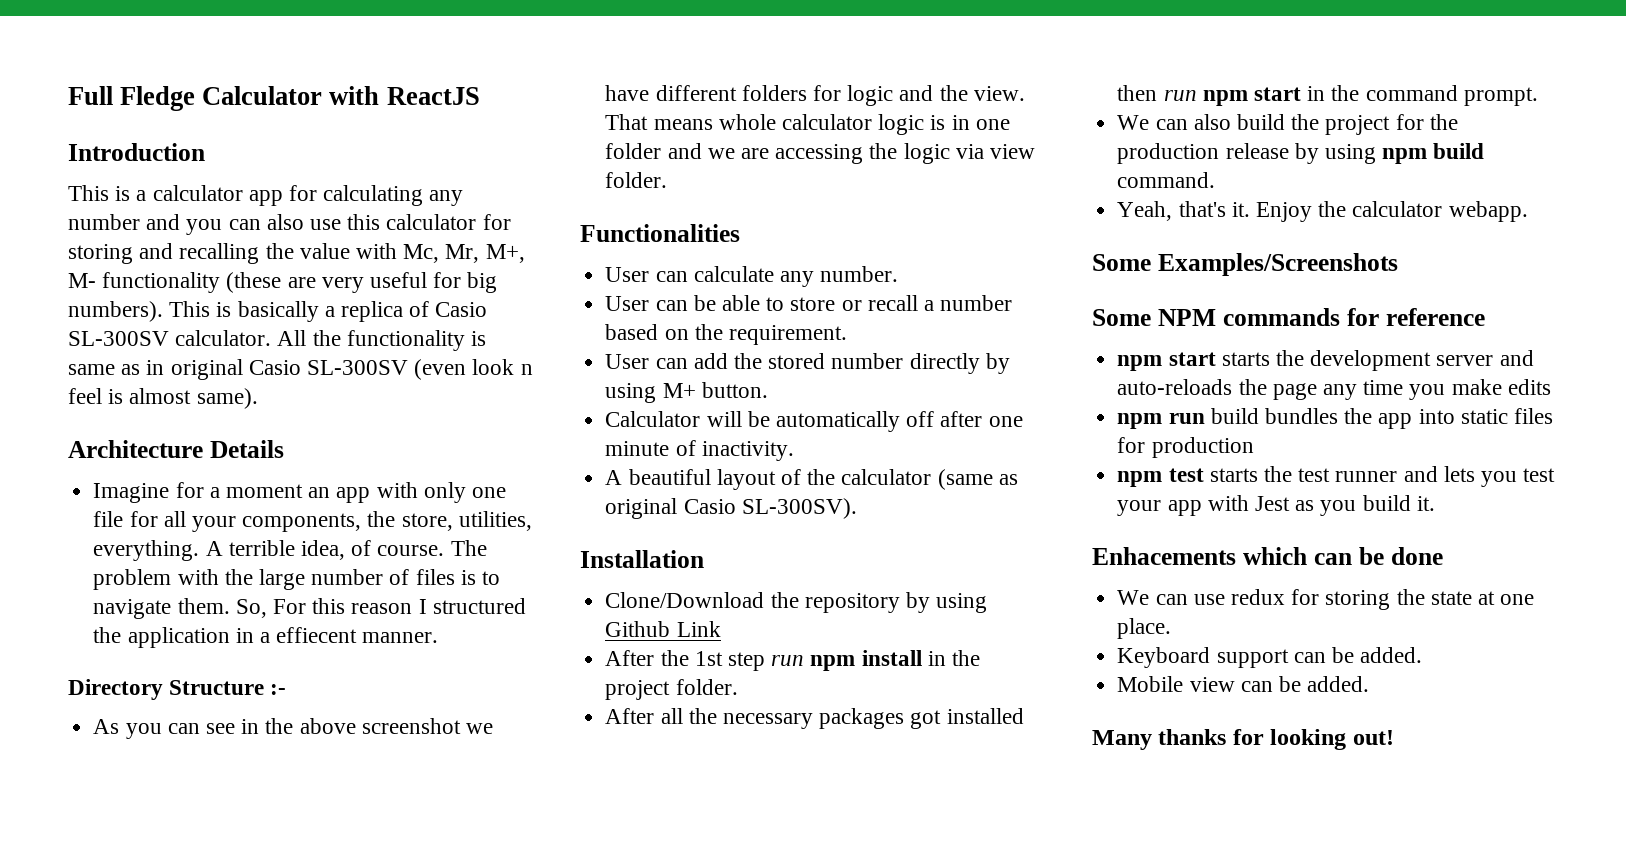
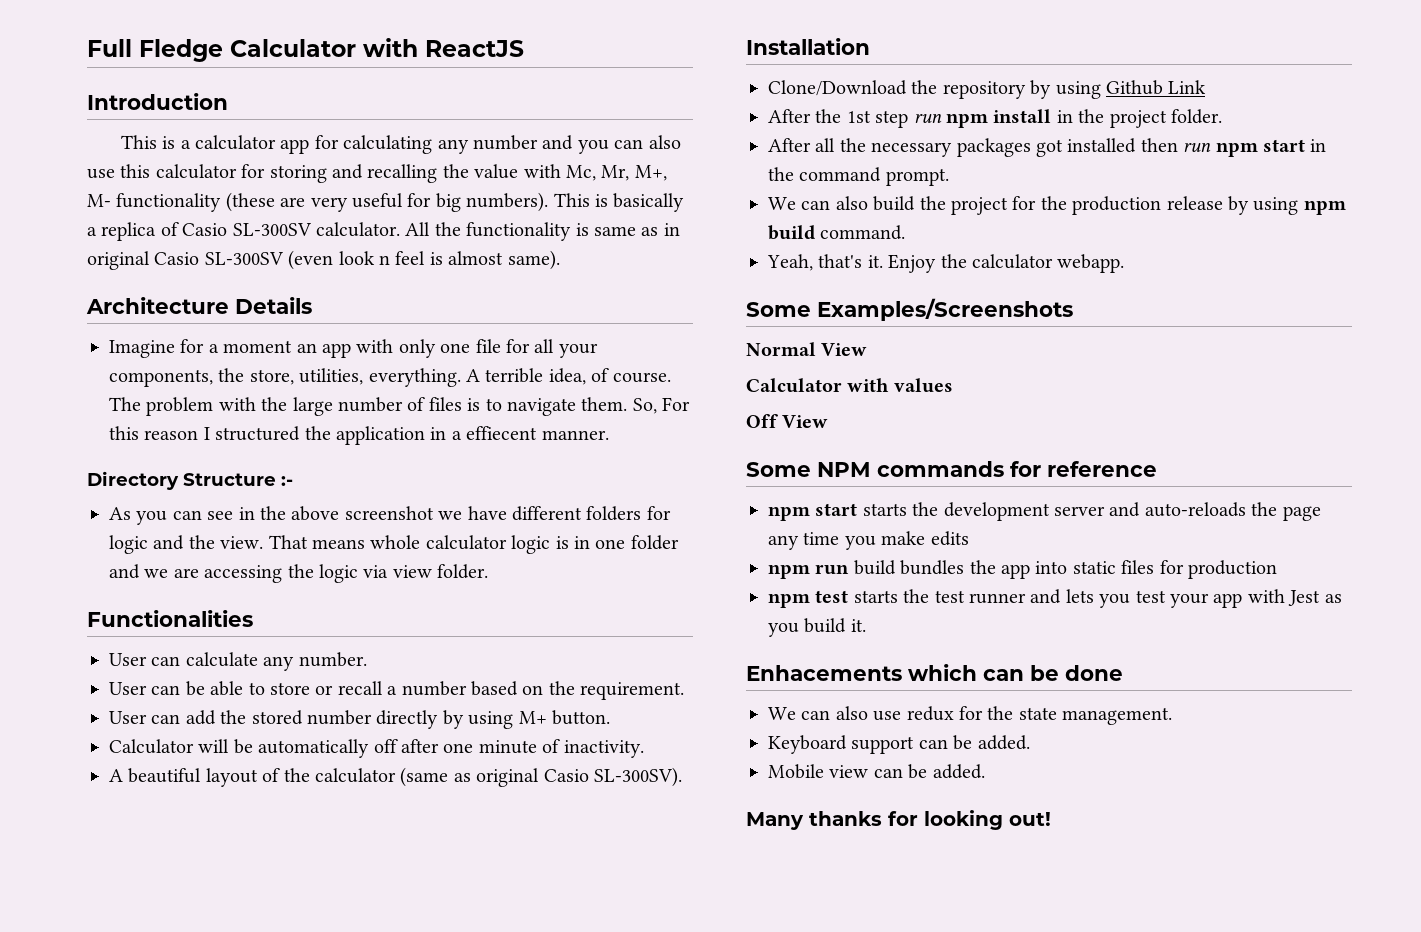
(1398, 264) none -> [746,342,868,356] [746,378,953,393] [746,414,829,428] // Normal View // Calculator with values // Off View
(1188, 599) none -> [835,706,868,720] also
[1325,590,1391,610] storing -> (983, 713) none
[1477,591,1535,605] [1117,618,1172,639] at one place. -> [1062,707,1173,725] management.

